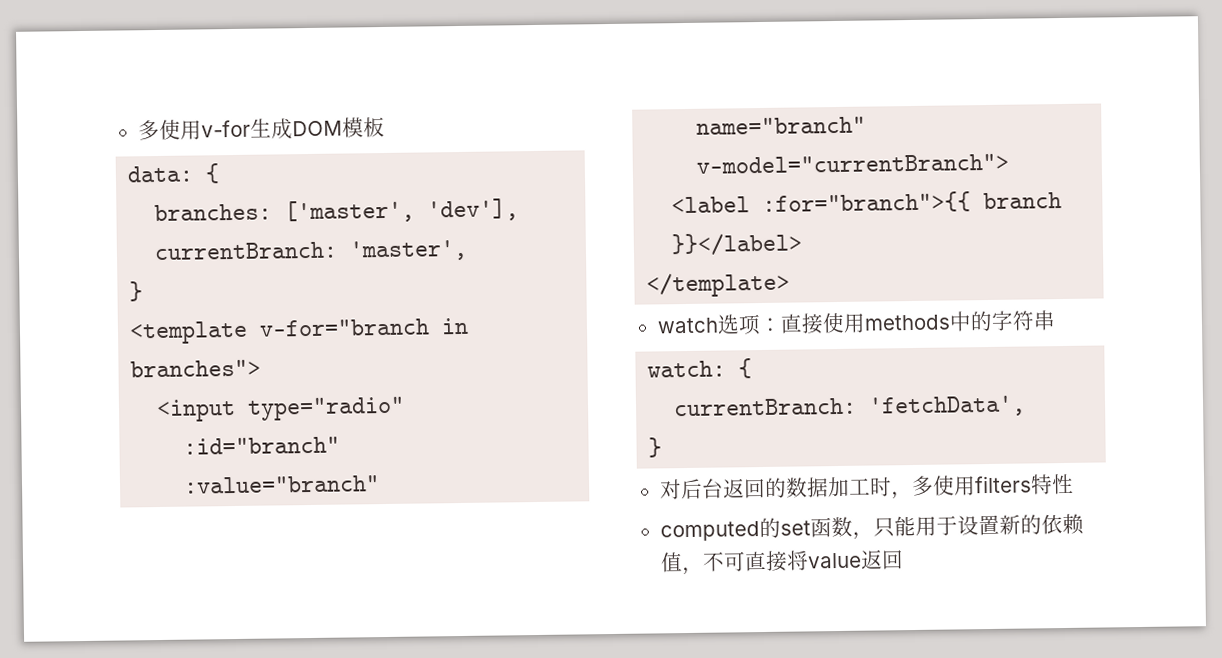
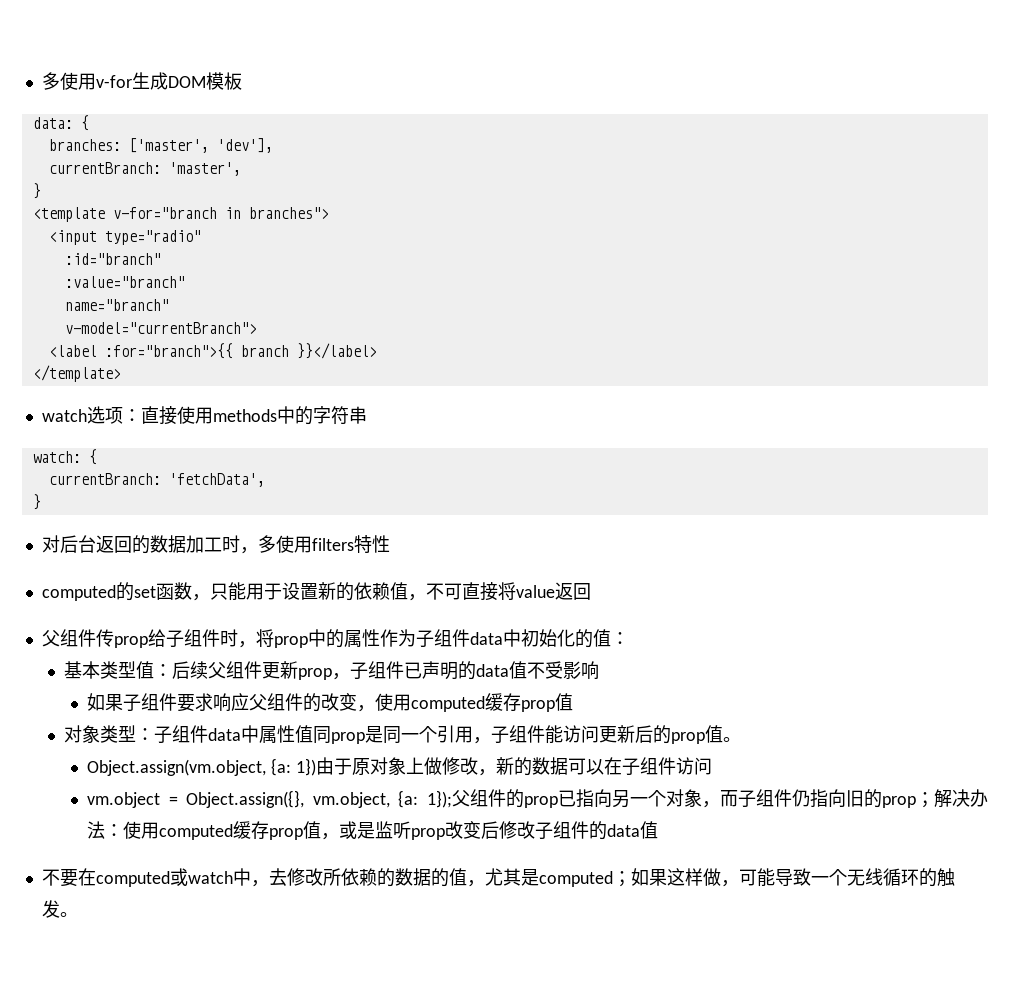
(904, 560) none -> [41,629,629,648] [64,661,600,680] [87,693,574,712] [64,725,742,744] [87,757,712,776] [87,789,988,808] [87,821,659,840] [41,868,955,887] [41,900,78,918] // 父组件传prop给子组件时，将prop中的属性作为子组件data中初始化的值： // 基本类型值：后续父组件更新prop，子组件已声明的data值不受影响 // 如果子组件要求响应父组件的改变，使用computed缓存prop值 // 对象类型：子组件data中属性值同prop是同一个引用，子组件能访问更新后的prop值。 // Object.assign(vm.object, {a: 1})由于原对象上做修改，新的数据可以在子组件访问 // vm.object = Object.assign({}, vm.object, {a: 1});父组件的prop已指向另一个对象，而子组件仍指向旧的prop；解决办法：使用computed缓存prop值，或是监听prop改变后修改子组件的data值 // 不要在computed或watch中，去修改所依赖的数据的值，尤其是computed；如果这样做，可能导致一个无线循环的触发。

